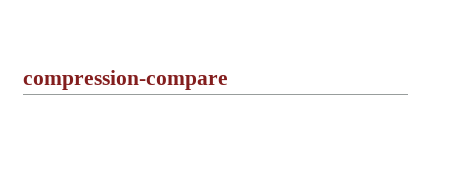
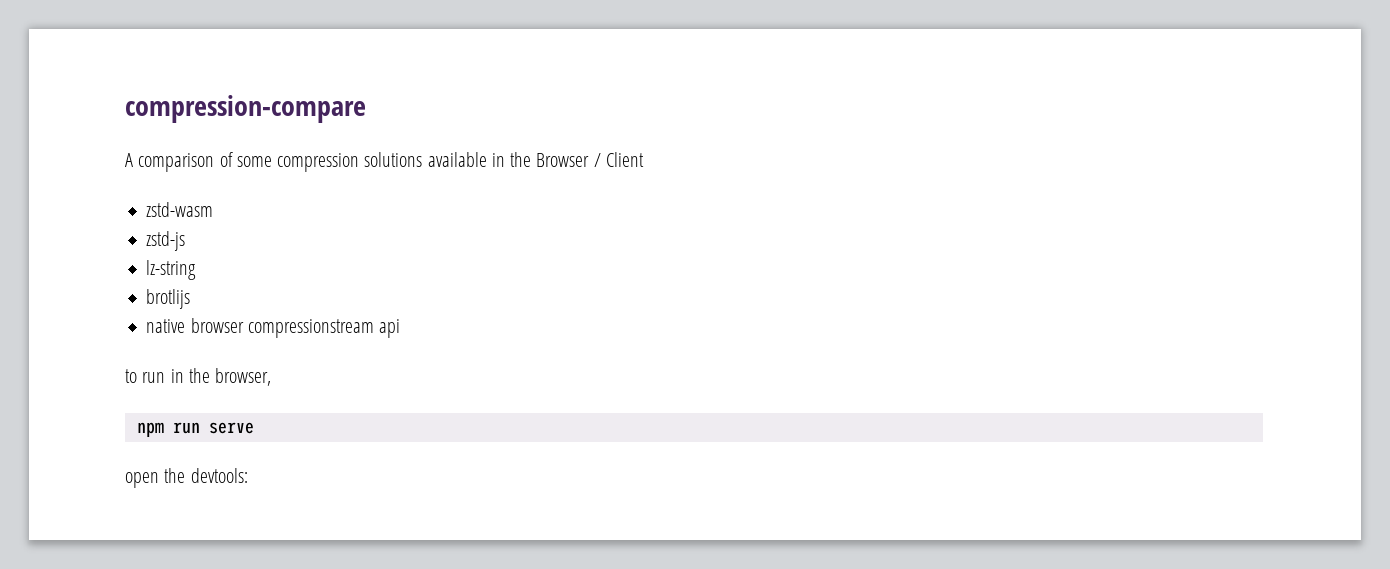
(228, 80) none -> [125,152,644,172] [146,202,214,217] [146,231,186,251] [146,260,197,280] [146,289,191,309] [146,318,401,338] [125,368,272,386] [136,422,254,437] [125,468,248,488] // A comparison of some compression solutions available in the Browser / Client // zstd-wasm // zstd-js // lz-string // brotlijs // native browser compressionstream api // to run in the browser, // npm run serve // open the devtools:

